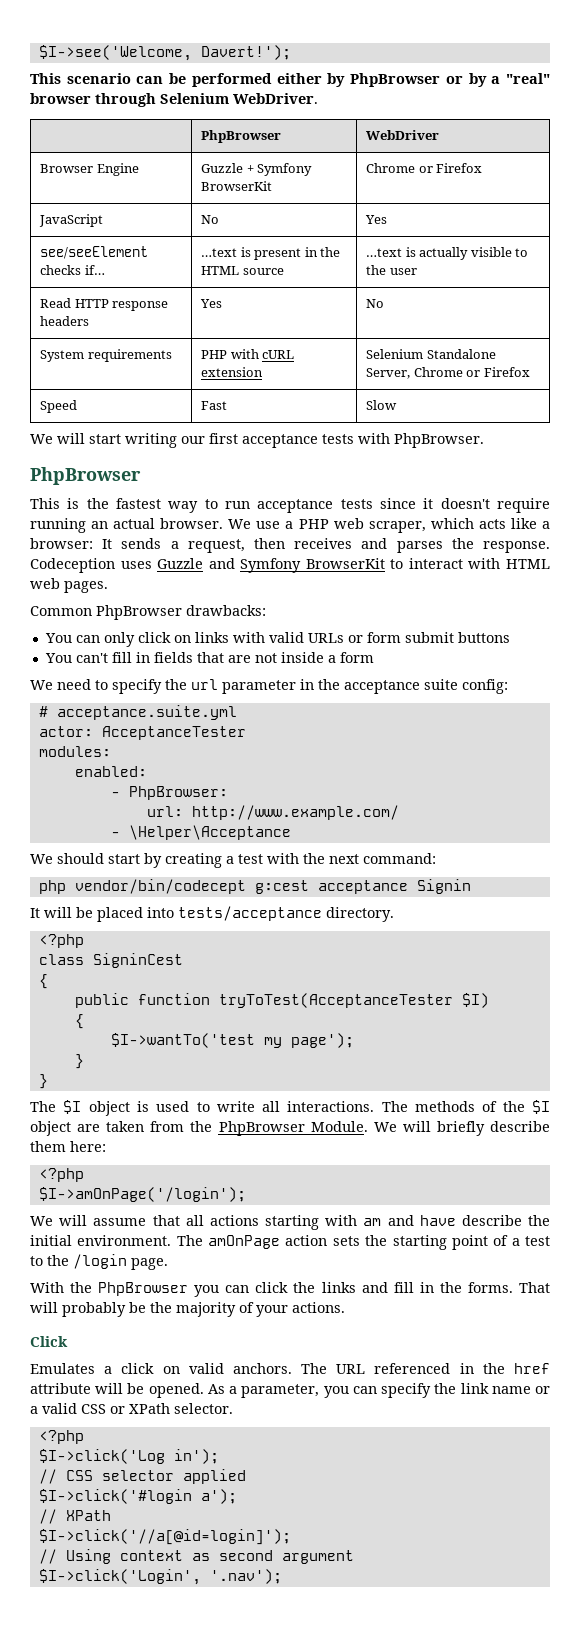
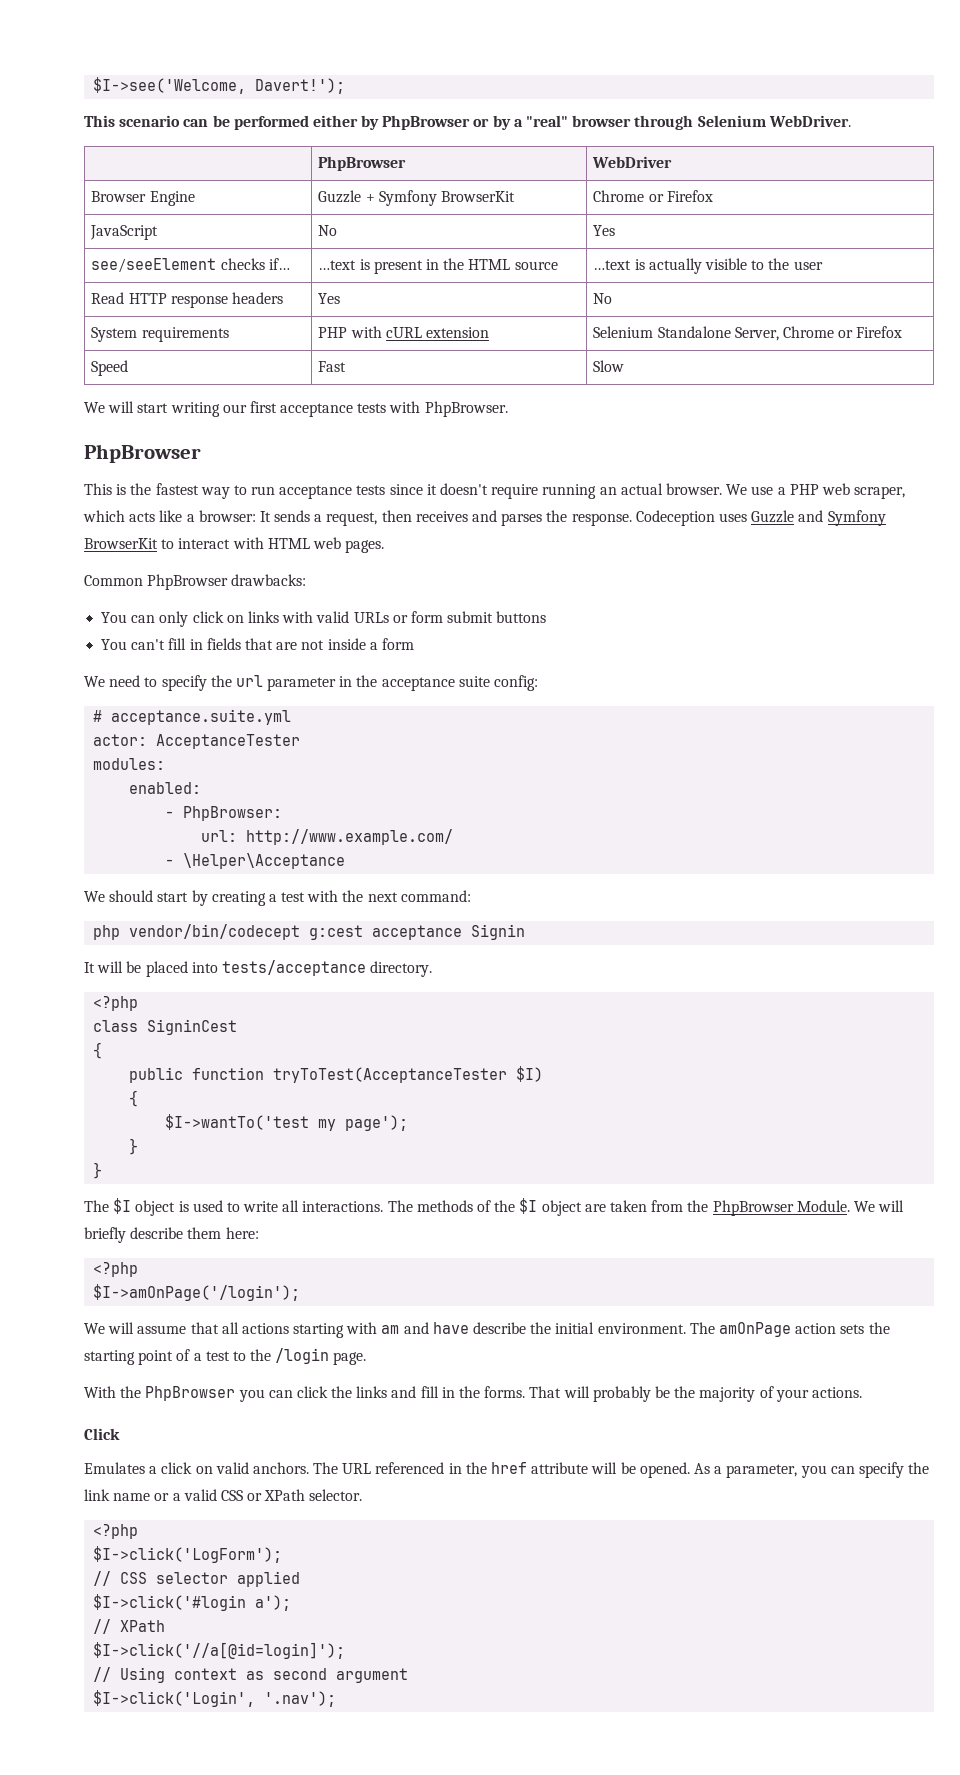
[38,1449,219,1464] $I->click('Log in'); -> [93,1546,283,1563] $I->click('LogForm');

